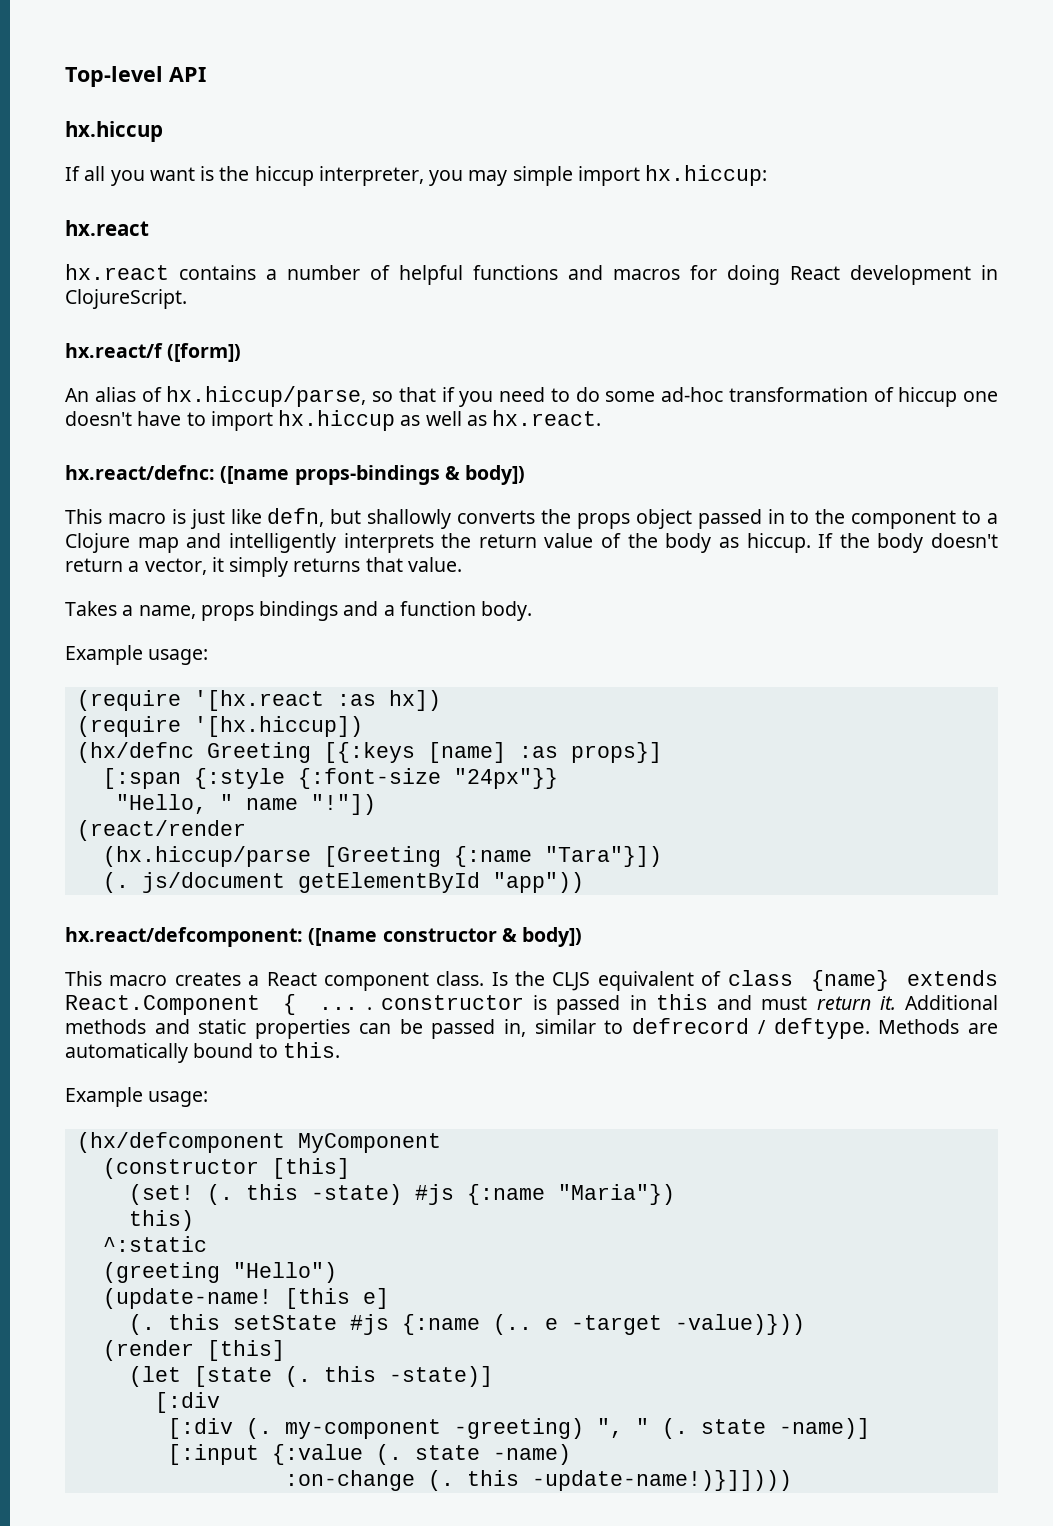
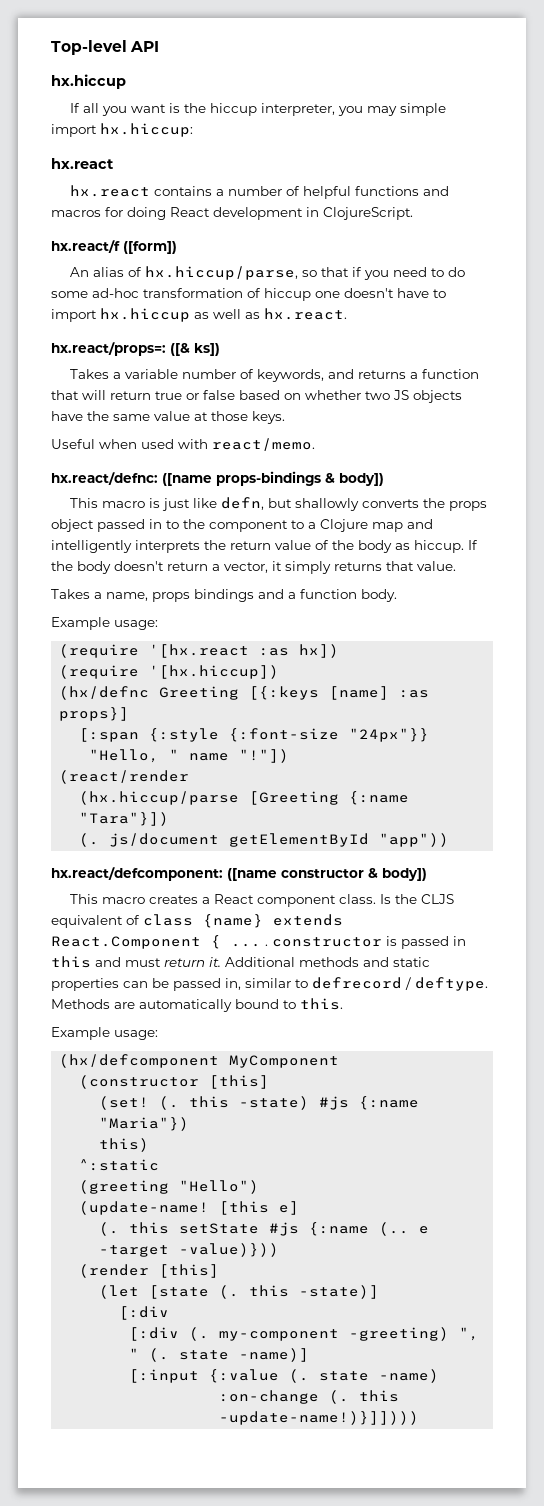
(602, 418) none -> [51,342,220,356] [70,369,480,382] [51,390,462,403] [51,411,285,424] [51,438,315,451] // hx.react/props=: ([& ks]) // Takes a variable number of keywords, and returns a function that will return true or false based on whether two JS objects have the same value at those keys. // Useful when used with react/memo.

